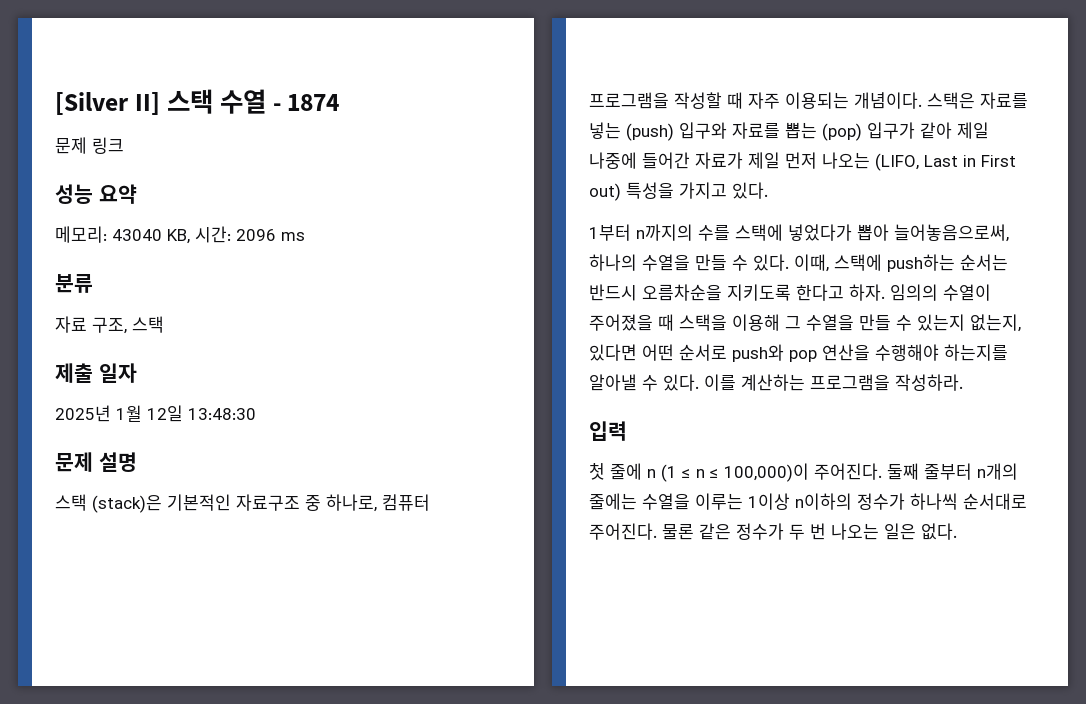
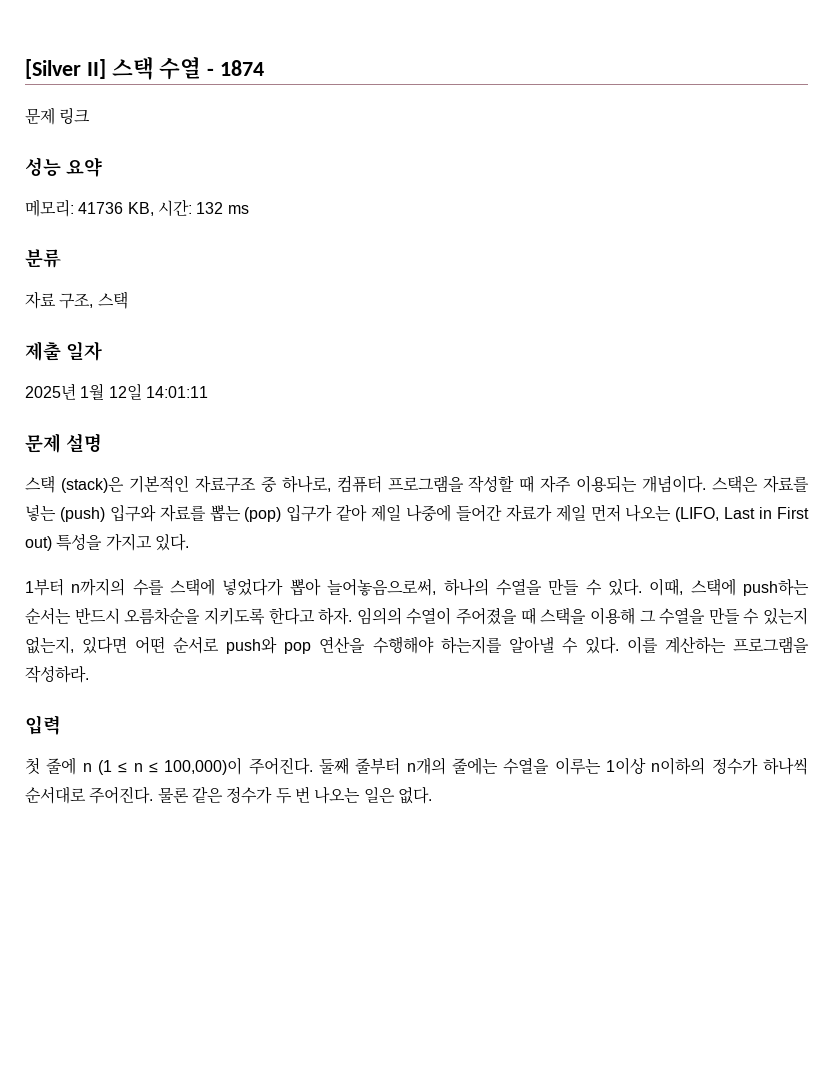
[112,229,162,241] 43040 -> [78,202,124,214] 41736
[236,229,276,241] 2096 -> [196,202,224,214] 132
[188,408,256,420] 13:48:30 -> [145,386,208,398] 14:01:11

